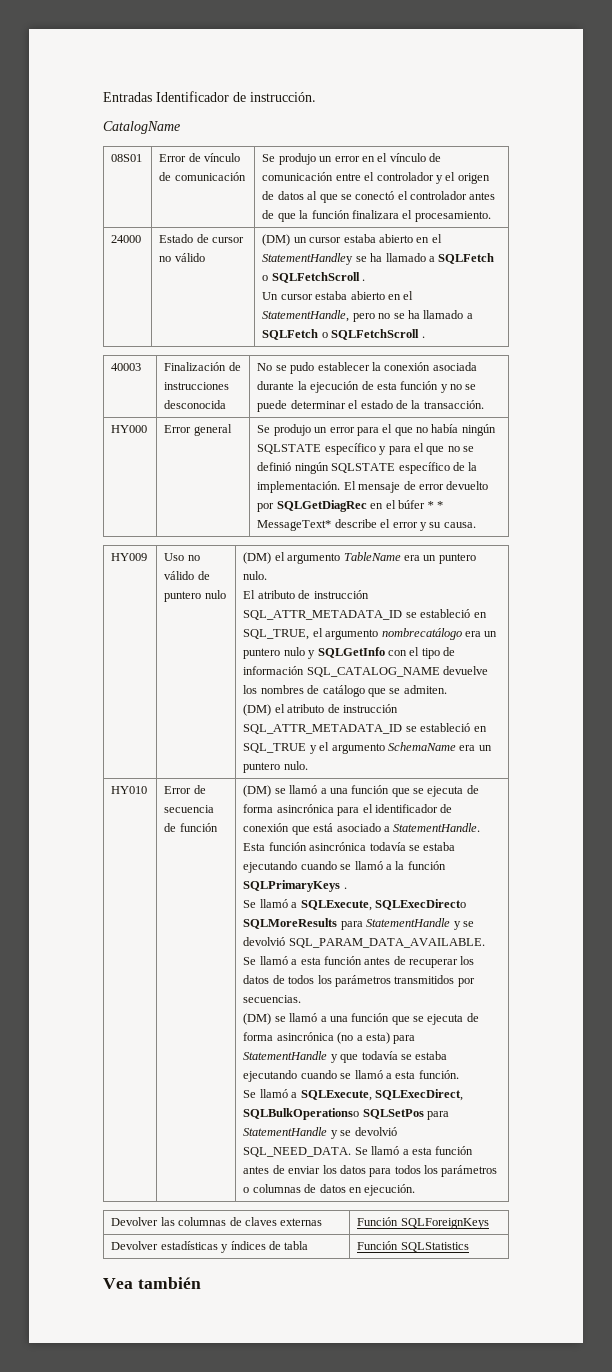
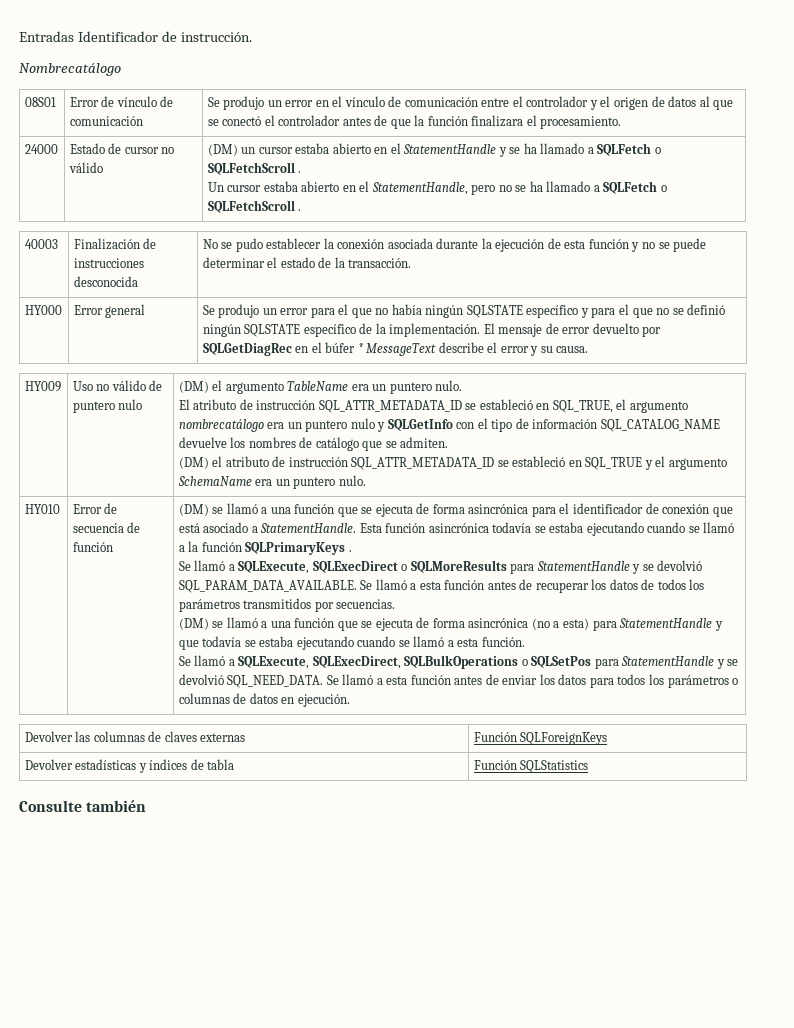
[103,121,180,134] CatalogName -> [19,63,121,76] Nombrecatálogo
[262,253,354,265] StatementHandley -> [403,144,507,157] StatementHandle y
[436,501,443,509] [257,520,332,531] * MessageText* -> [366,343,437,356] MessageText
[374,899,466,910] SQLExecDirecto -> [312,561,408,573] SQLExecDirect o
[243,1108,360,1120] SQLBulkOperationso -> [404,655,528,669] SQLBulkOperations o
[103,1278,133,1289] Vea -> [19,800,82,812] Consulte

